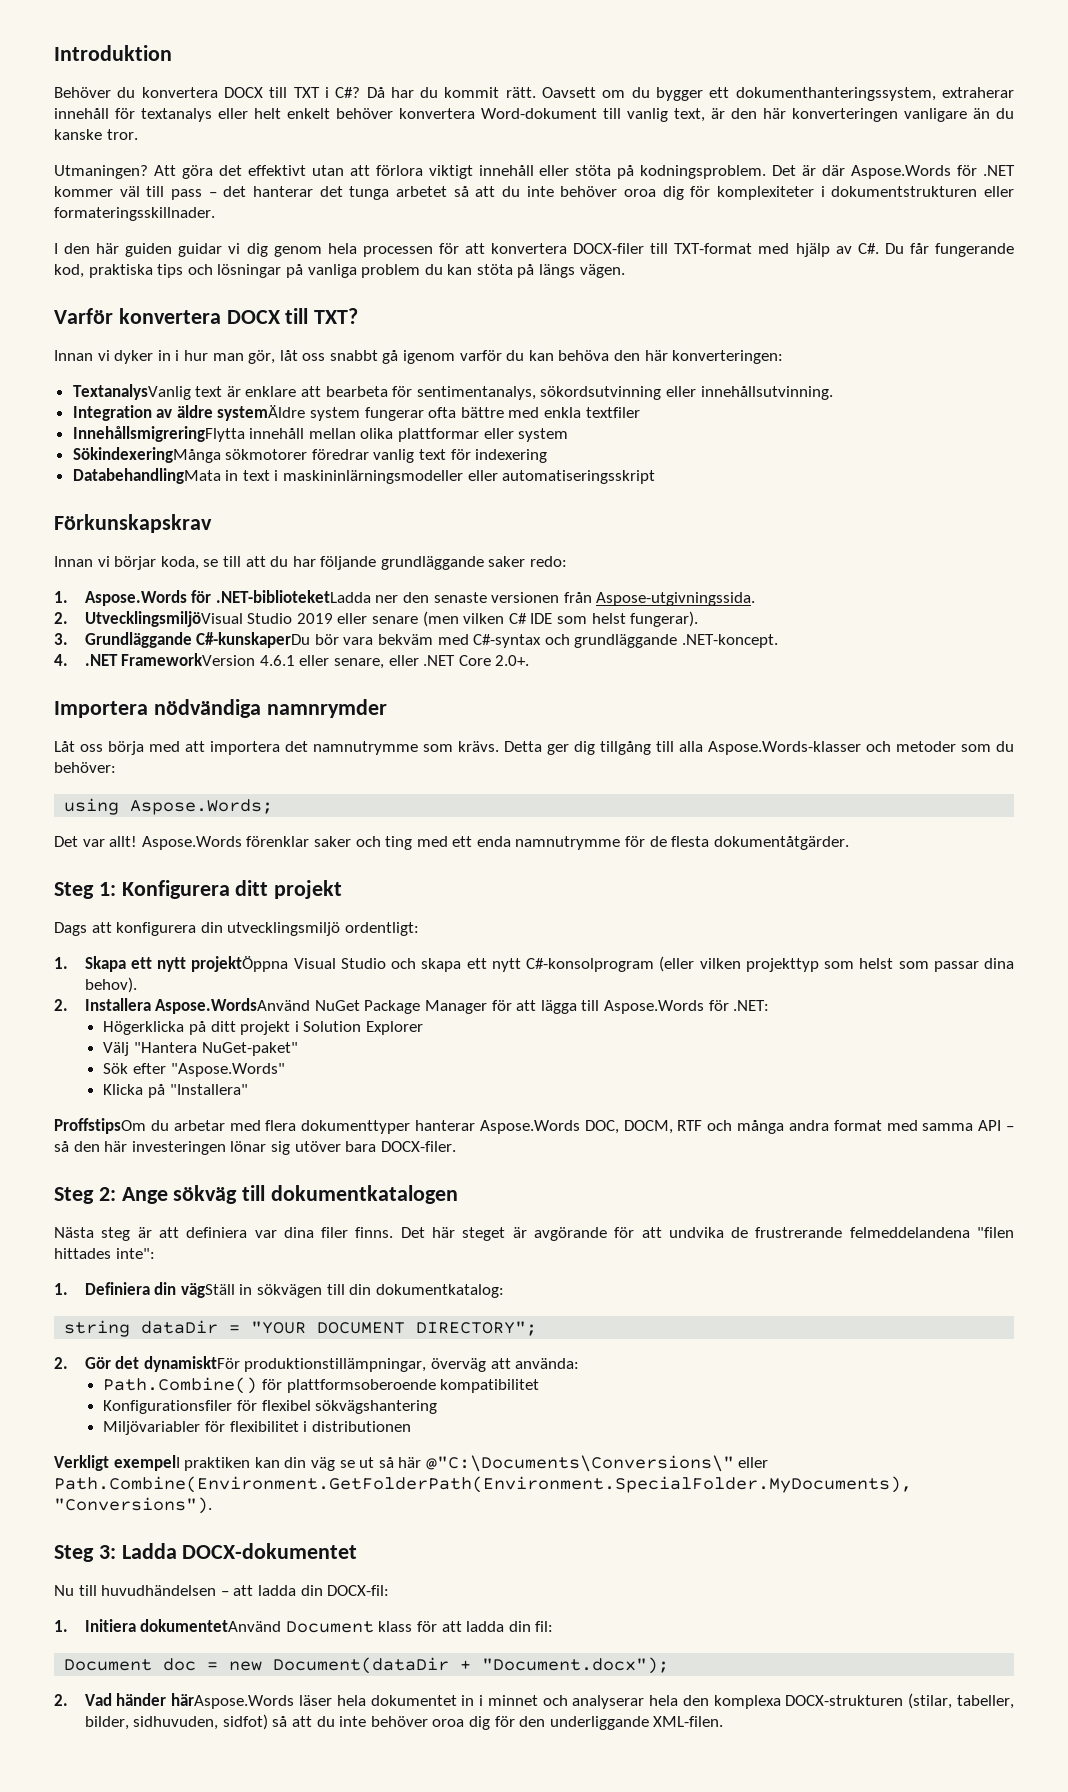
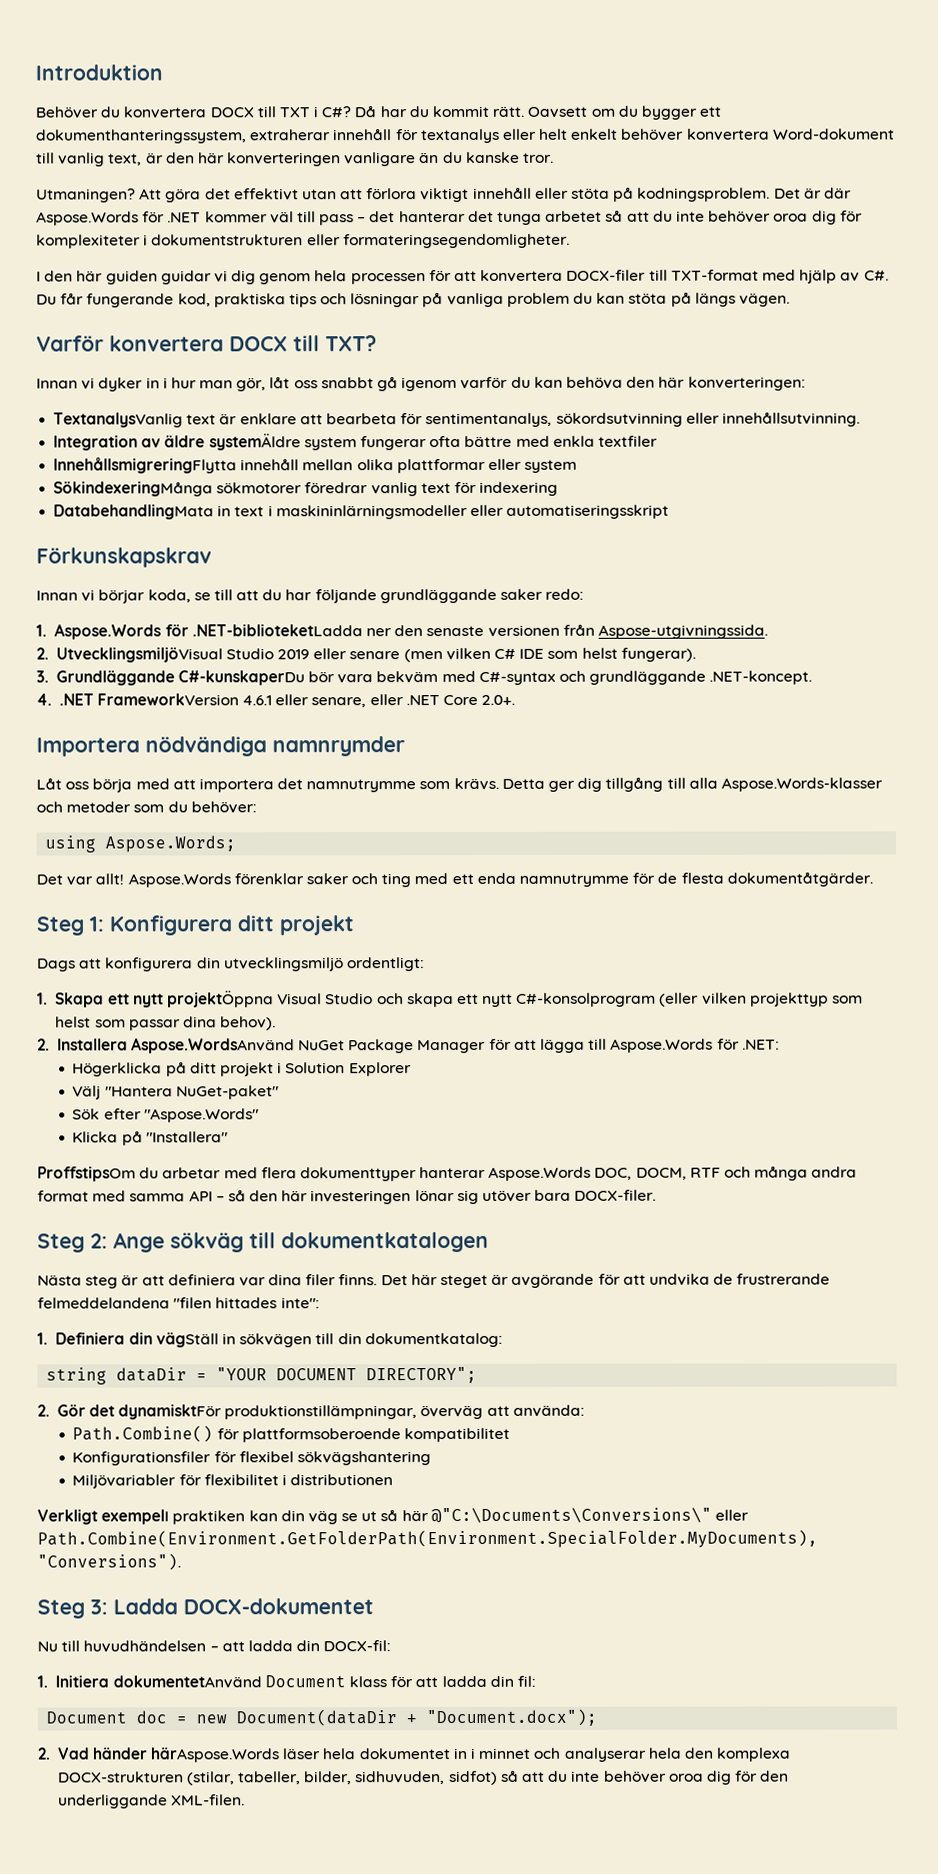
[54,207,215,221] formateringsskillnader. -> [342,233,570,249] formateringsegendomligheter.

